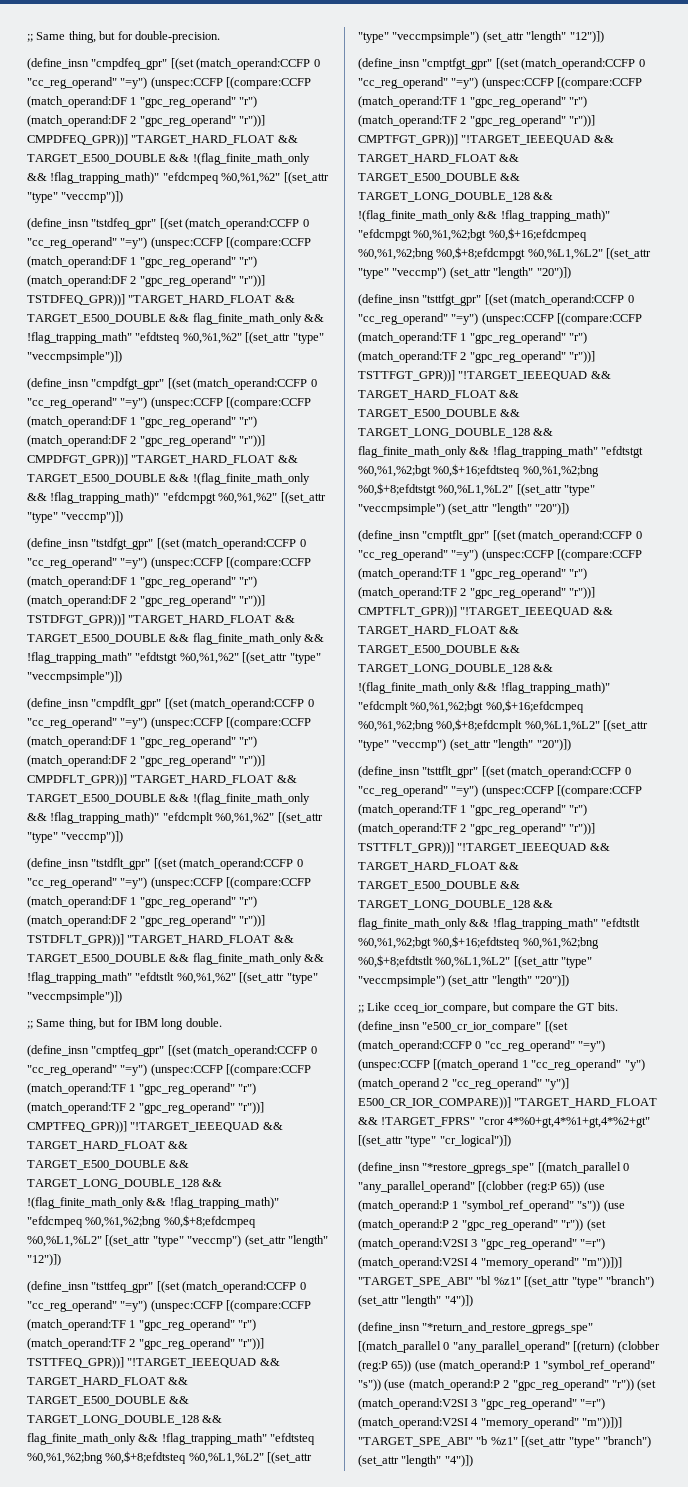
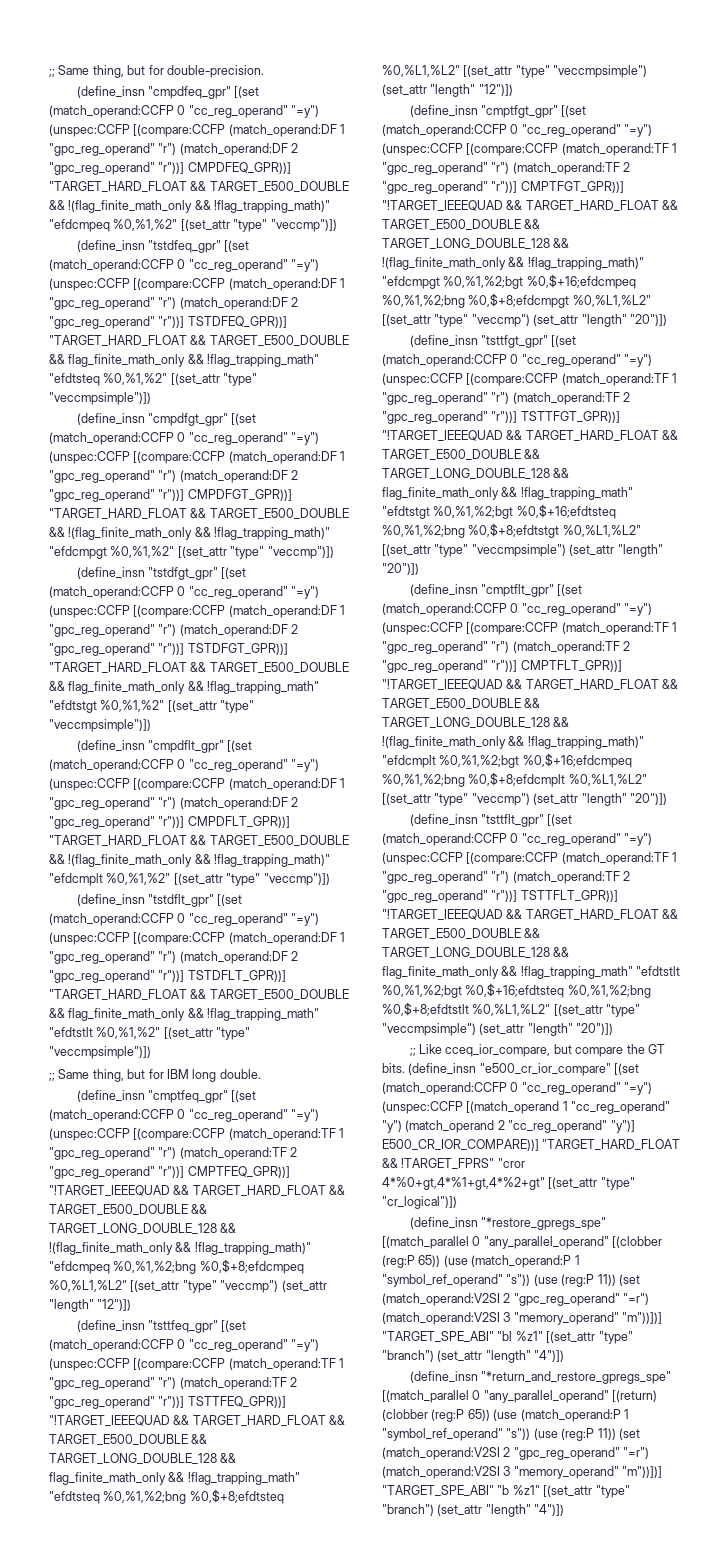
[358,1219,606,1231] [358,1238,606,1250] [358,1257,479,1269] (match_operand:P 2 "gpc_reg_operand" "r")) (set (match_operand:V2SI 3 "gpc_reg_operand" "=r") (match_operand:V2SI 4 -> [561,1274,640,1287] [382,1293,650,1306] [382,1312,511,1325] (reg:P 11)) (set (match_operand:V2SI 2 "gpc_reg_operand" "=r") (match_operand:V2SI 3
[408,1379,657,1391] [358,1398,606,1410] [358,1417,479,1429] (match_operand:P 2 "gpc_reg_operand" "r")) (set (match_operand:V2SI 3 "gpc_reg_operand" "=r") (match_operand:V2SI 4 -> [561,1428,640,1441] [382,1447,650,1460] [382,1466,511,1479] (reg:P 11)) (set (match_operand:V2SI 2 "gpc_reg_operand" "=r") (match_operand:V2SI 3

